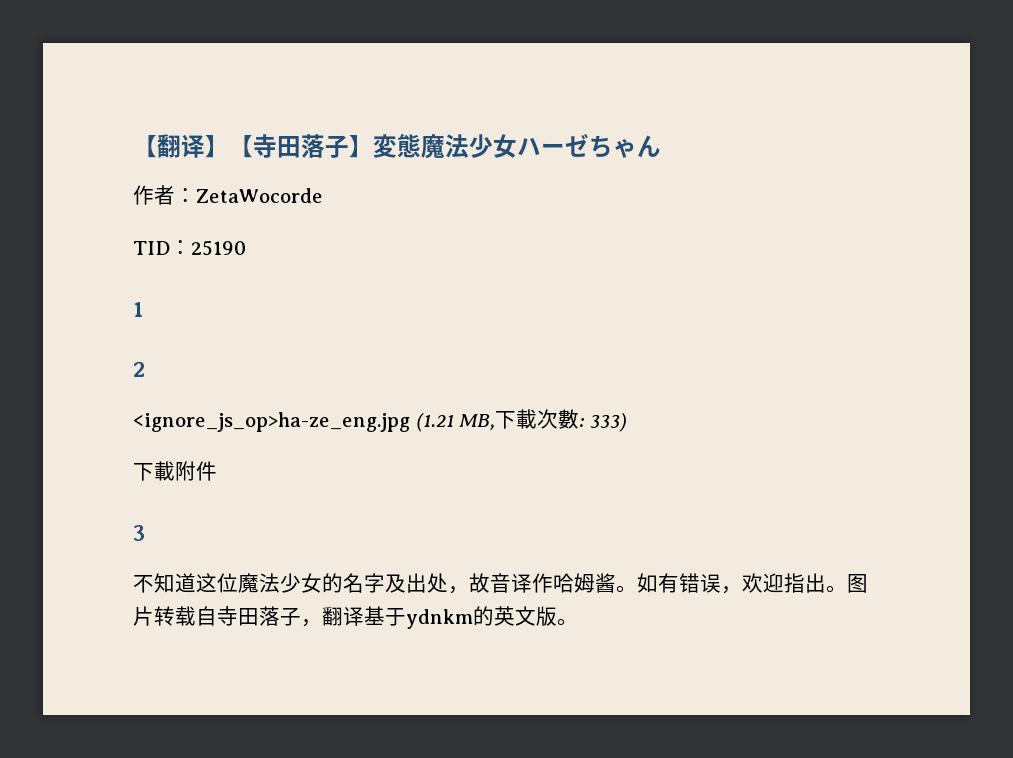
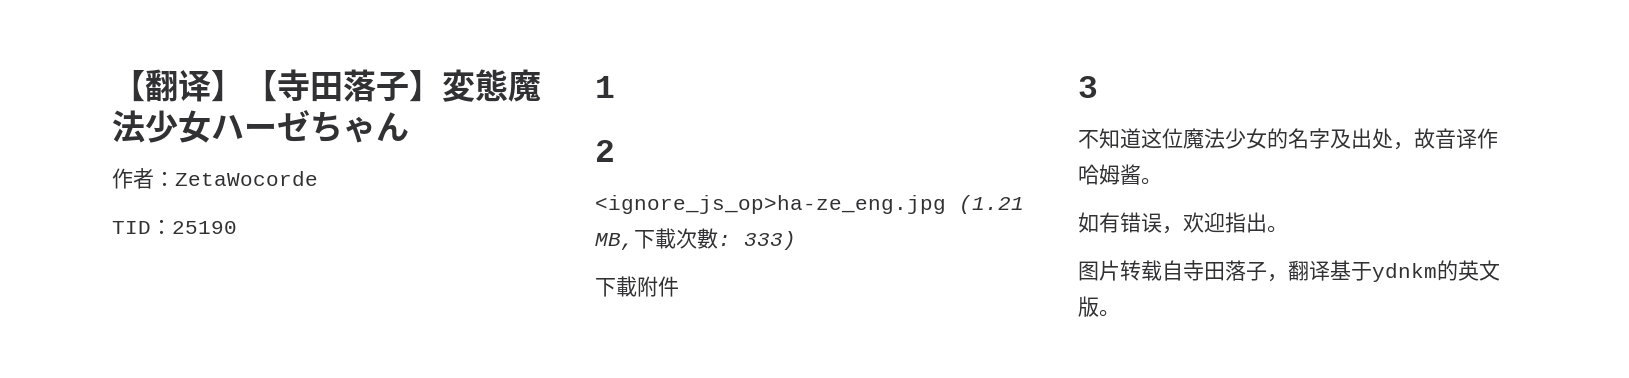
(637, 589) none -> (1162, 181) //
(847, 589) none -> (1288, 229) //

